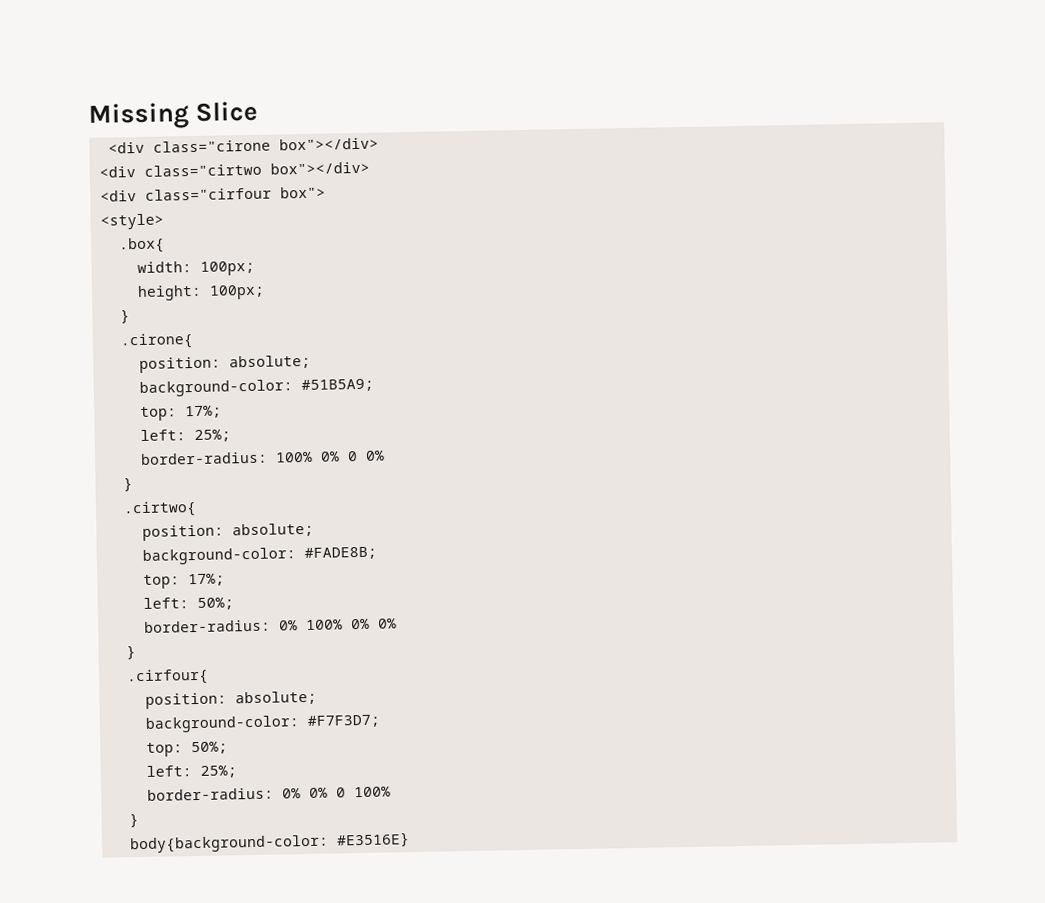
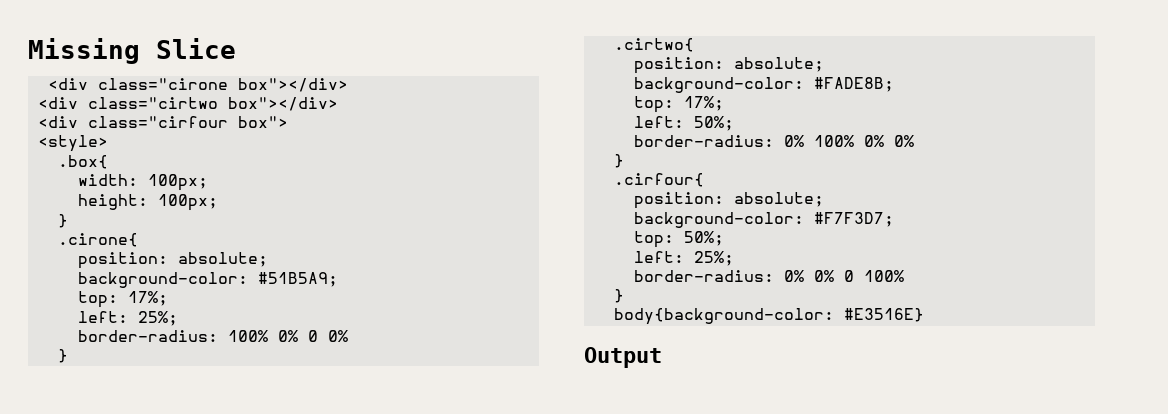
(410, 840) none -> [584,347,662,368] // Output

